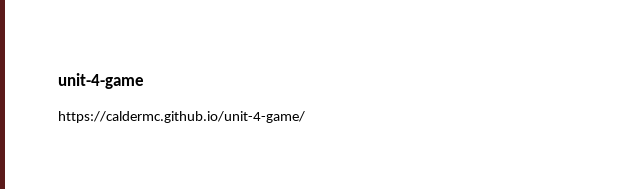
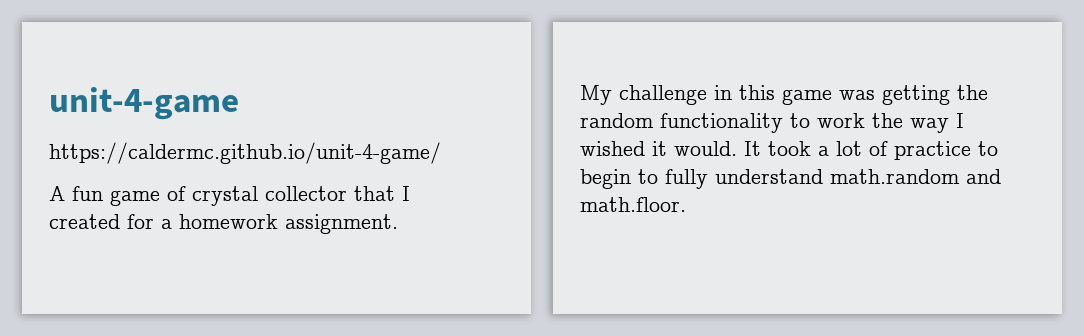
(305, 117) none -> [49,186,410,206] [49,214,398,234] [580,85,988,105] [580,113,964,133] [580,141,998,160] [580,169,1001,189] [580,197,686,212] // A fun game of crystal collector that I created for a homework assignment. // My challenge in this game was getting the random functionality to work the way I wished it would. It took a lot of practice to begin to fully understand math.random and math.floor.

